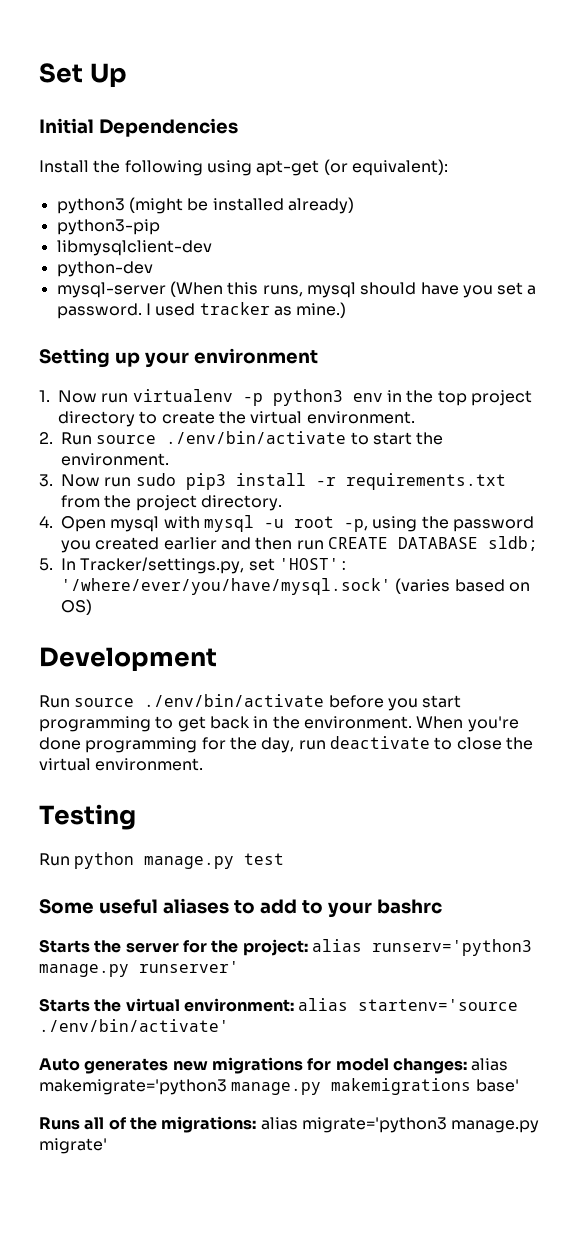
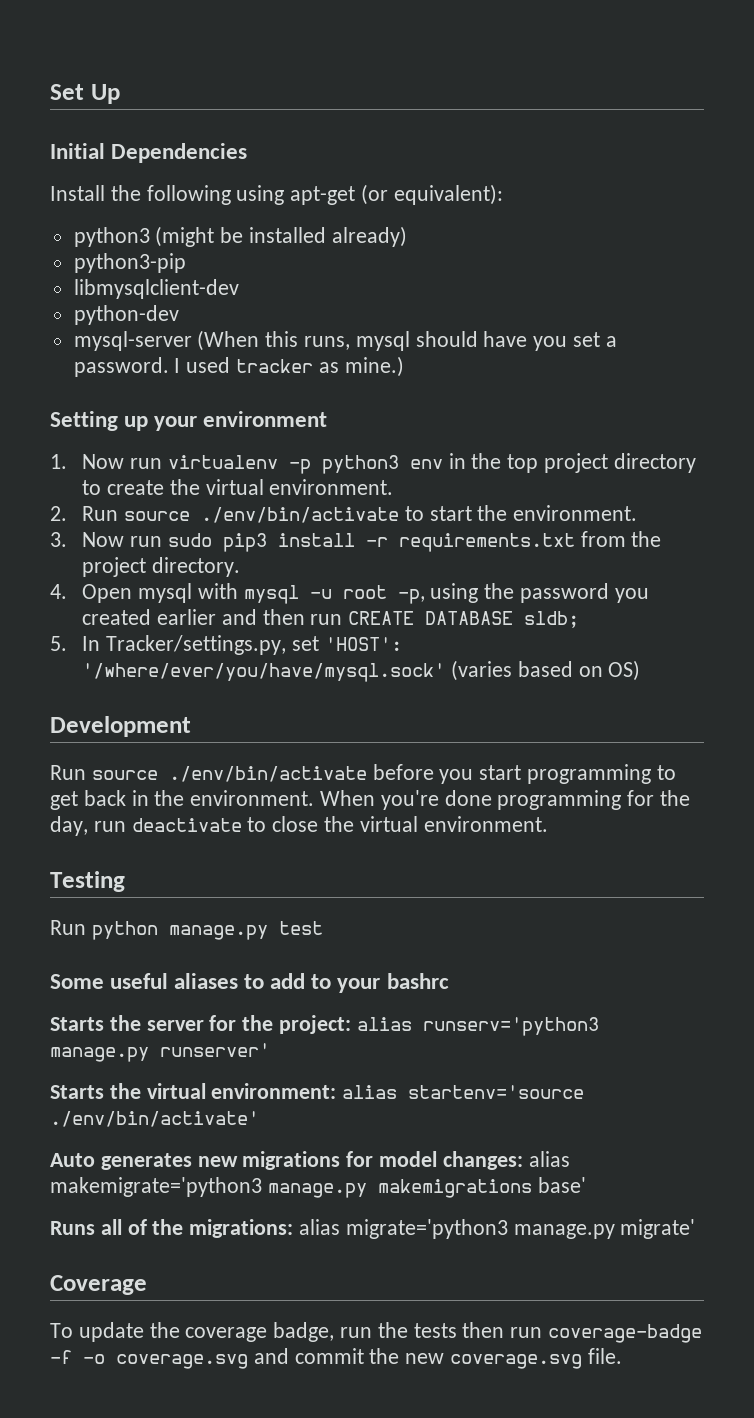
(107, 1146) none -> [50,1275,147,1295] [50,1322,703,1343] [50,1348,622,1369] // Coverage // To update the coverage badge, run the tests then run coverage-badge -f -o coverage.svg and commit the new coverage.svg file.

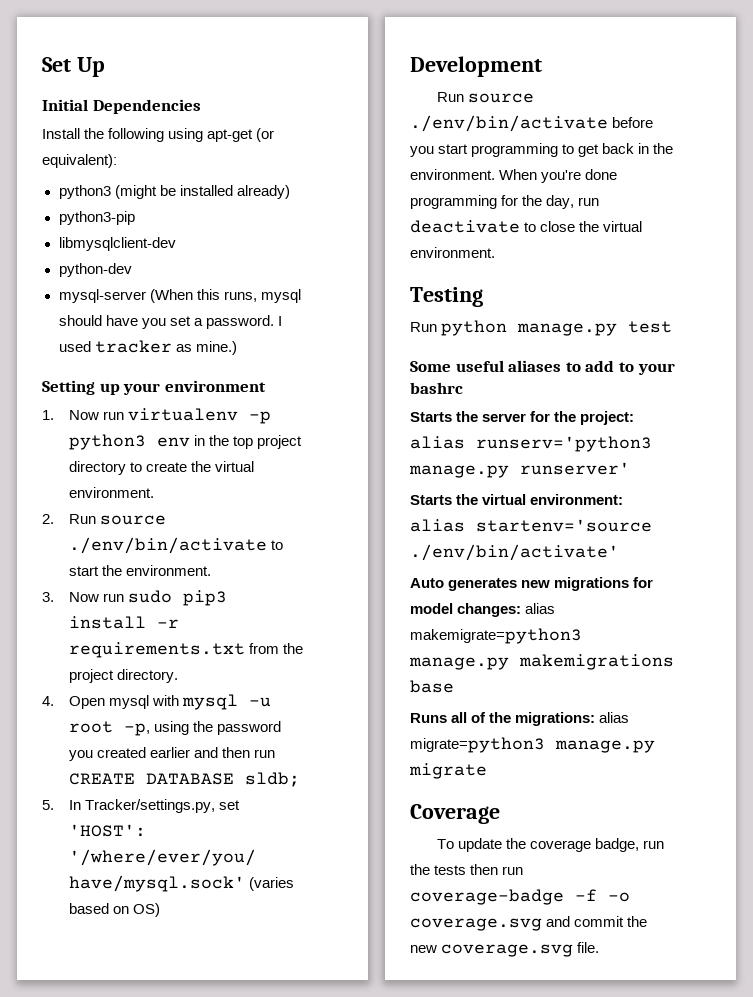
[50,1177,262,1197] makemigrate='python3 -> [410,628,582,644] makemigrate=python3
[537,1177,586,1193] base' -> [410,680,454,693] base
[345,1219,696,1239] migrate='python3 manage.py migrate' -> [410,737,655,753] [409,763,487,779] migrate=python3 manage.py migrate

